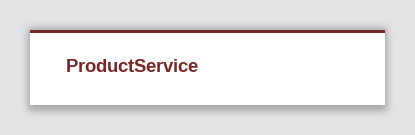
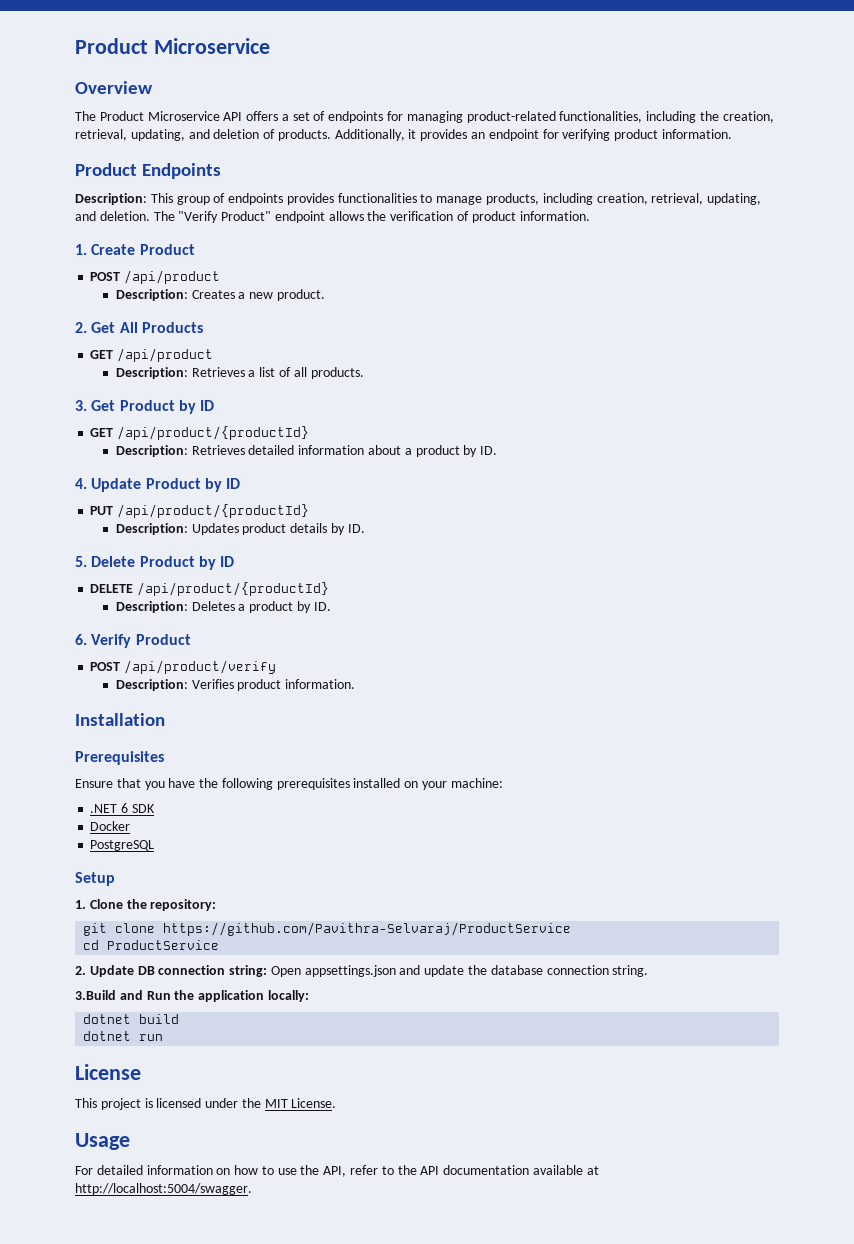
[66,59,198,72] ProductService -> [75,38,270,54] [75,81,153,94] [75,111,774,123] [75,129,732,141] [75,163,222,179] [75,193,762,205] [75,211,590,223] [75,244,195,255] [90,270,221,284] [115,289,326,301] [75,322,203,333] [90,348,214,362] [115,367,364,379] [75,400,215,414] [90,426,310,440] [115,445,498,457] [75,478,241,492] [90,504,310,518] [115,523,365,535] [75,556,235,570] [90,582,330,596] [115,601,331,613] [75,634,191,648] [90,660,277,674] [115,679,356,691] [75,713,165,726] [75,751,164,765] [75,778,503,790] [90,803,155,813] [90,821,131,831] [90,840,155,851] [75,872,115,886] [75,899,217,911] [83,922,572,936] [83,940,220,950] [75,965,649,977] [75,990,309,1002] [83,1014,180,1024] [83,1031,164,1041] [75,1064,141,1080] [75,1098,337,1110] [75,1133,130,1150] [75,1165,599,1177] [75,1183,252,1195] Product Microservice // Overview // The Product Microservice API offers a set of endpoints for managing product-related functionalities, including the creation, retrieval, updating, and deletion of products. Additionally, it provides an endpoint for verifying product information. // Product Endpoints // Description: This group of endpoints provides functionalities to manage products, including creation, retrieval, updating, and deletion. The "Verify Product" endpoint allows the verification of product information. // 1. Create Product // POST /api/product // Description: Creates a new product. // 2. Get All Products // GET /api/product // Description: Retrieves a list of all products. // 3. Get Product by ID // GET /api/product/{productId} // Description: Retrieves detailed information about a product by ID. // 4. Update Product by ID // PUT /api/product/{productId} // Description: Updates product details by ID. // 5. Delete Product by ID // DELETE /api/product/{productId} // Description: Deletes a product by ID. // 6. Verify Product // POST /api/product/verify // Description: Verifies product information. // Installation // Prerequisites // Ensure that you have the following prerequisites installed on your machine: // .NET 6 SDK // Docker // PostgreSQL // Setup // 1. Clone the repository: // git clone https://github.com/Pavithra-Selvaraj/ProductService // cd ProductService // 2. Update DB connection string: Open appsettings.json and update the database connection string. // 3.Build and Run the application locally: // dotnet build // dotnet run // License // This project is licensed under the MIT License. // Usage // For detailed information on how to use the API, refer to the API documentation available at http://localhost:5004/swagger.

